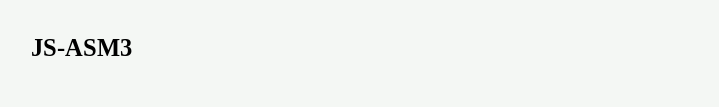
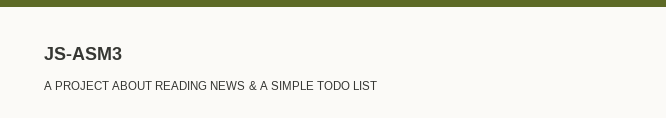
(132, 47) none -> [44,81,377,90] // A PROJECT ABOUT READING NEWS & A SIMPLE TODO LIST

